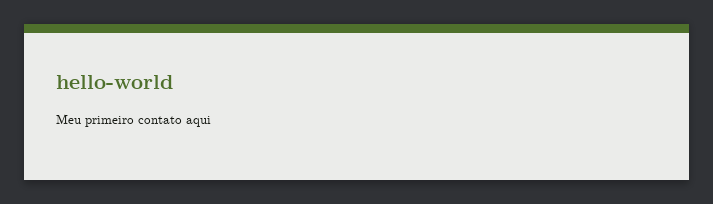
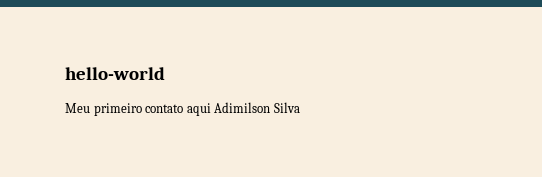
(211, 121) none -> [214,102,300,113] Adimilson Silva

